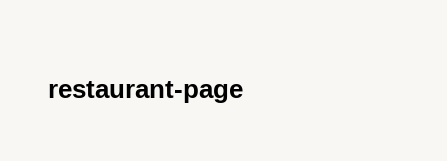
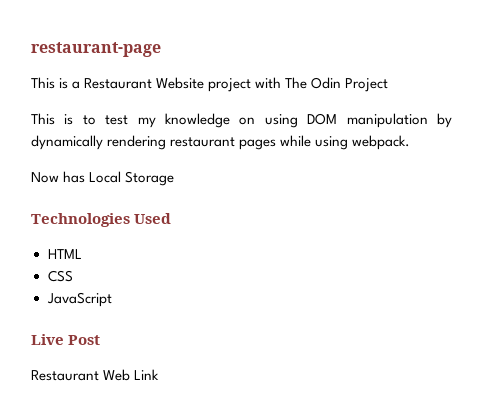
(243, 92) none -> [31,77,389,92] [31,113,452,128] [31,135,411,150] [31,171,175,186] [31,213,172,227] [47,249,82,259] [47,270,73,282] [46,292,112,307] [31,334,101,345] [31,369,160,381] // This is a Restaurant Website project with The Odin Project // This is to test my knowledge on using DOM manipulation by dynamically rendering restaurant pages while using webpack. // Now has Local Storage // Technologies Used // HTML // CSS // JavaScript // Live Post // Restaurant Web Link

